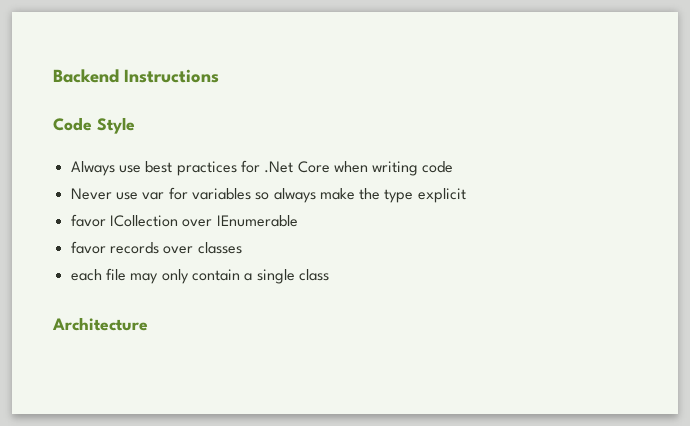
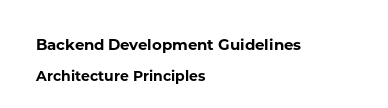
[124,69,219,83] [53,117,135,134] [70,160,454,176] [70,187,466,203] [70,214,298,227] [70,241,242,254] [70,268,329,284] Instructions // Code Style // Always use best practices for .Net Core when writing code // Never use var for variables so always make the type explicit // favor ICollection over IEnumerable // favor records over classes // each file may only contain a single class -> [108,38,302,53] Development Guidelines
(148, 324) none -> [133,69,206,84] Principles

